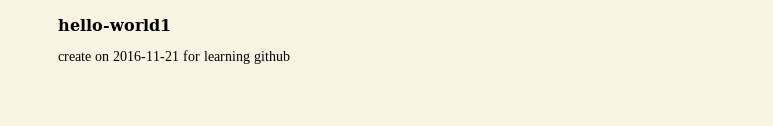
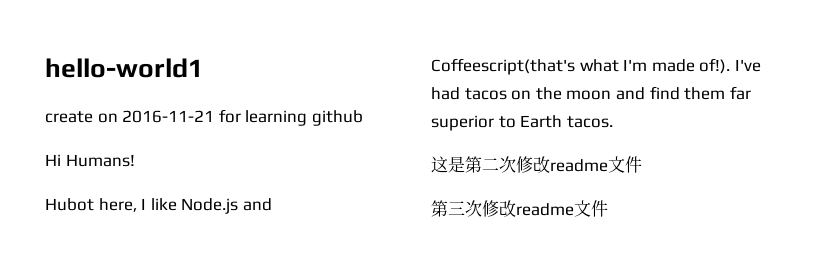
(290, 57) none -> [45,154,135,167] [45,198,272,214] [431,58,761,75] [431,86,751,100] [431,115,613,131] [431,156,642,173] [431,200,608,217] // Hi Humans! // Hubot here, I like Node.js and Coffeescript(that's what I'm made of!). I've had tacos on the moon and find them far superior to Earth tacos. // 这是第二次修改readme文件 // 第三次修改readme文件

